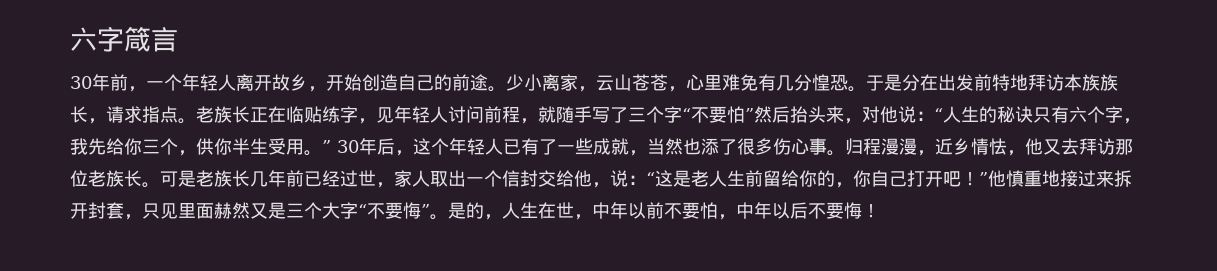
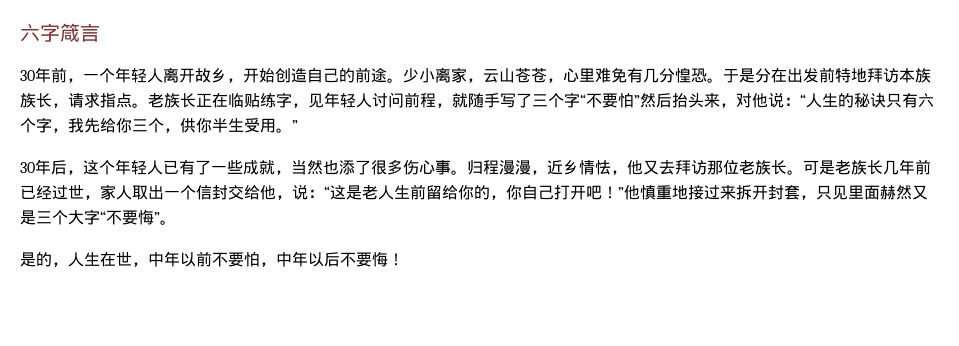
(331, 146) none -> (298, 125) //
(448, 217) none -> (176, 222) //

